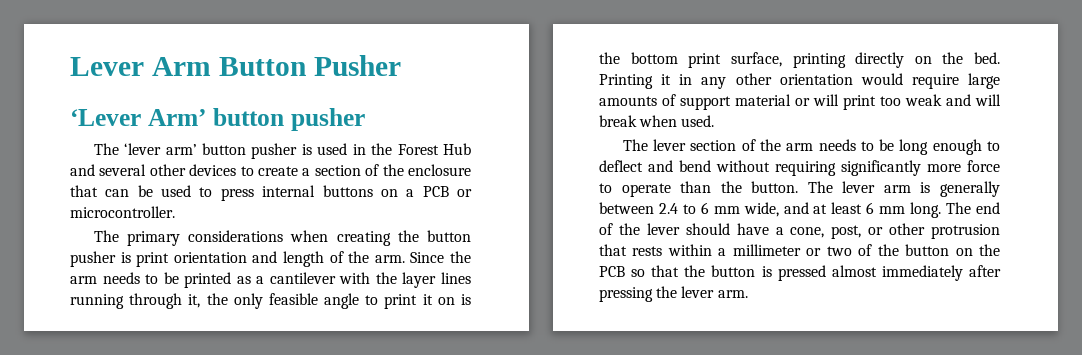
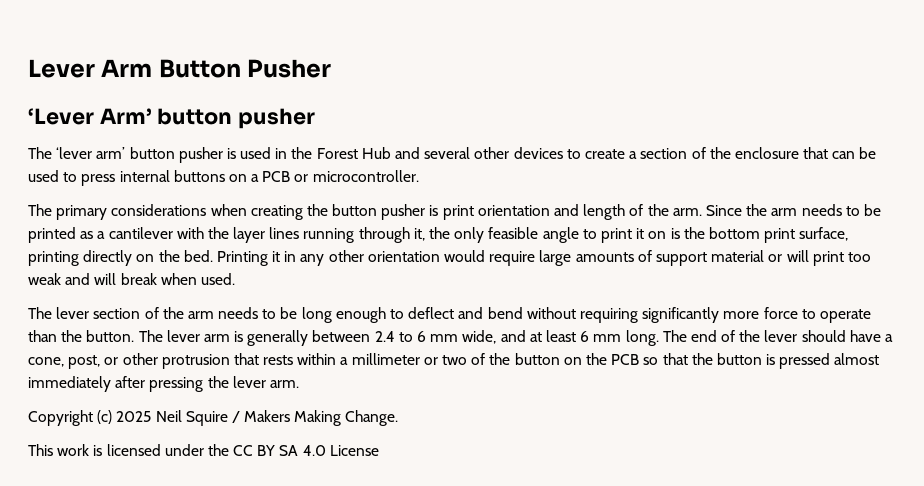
(748, 294) none -> [28,410,399,426] [28,444,379,456] // Copyright (c) 2025 Neil Squire / Makers Making Change. // This work is licensed under the CC BY SA 4.0 License

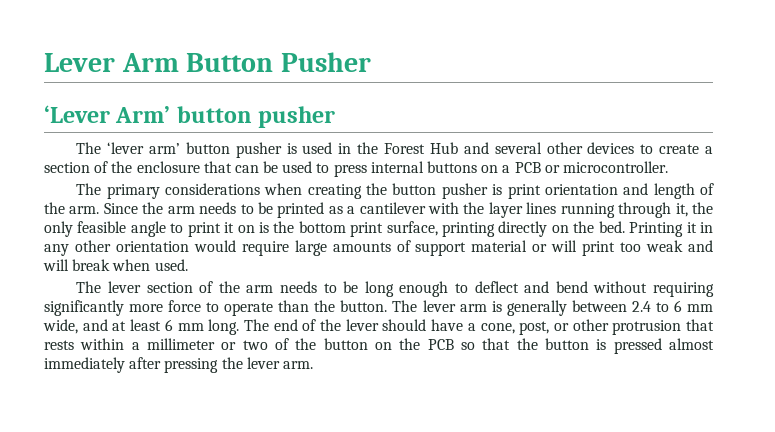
[28,410,399,426] [28,444,379,456] // Copyright (c) 2025 Neil Squire / Makers Making Change. // This work is licensed under the CC BY SA 4.0 License -> (313, 365) none

